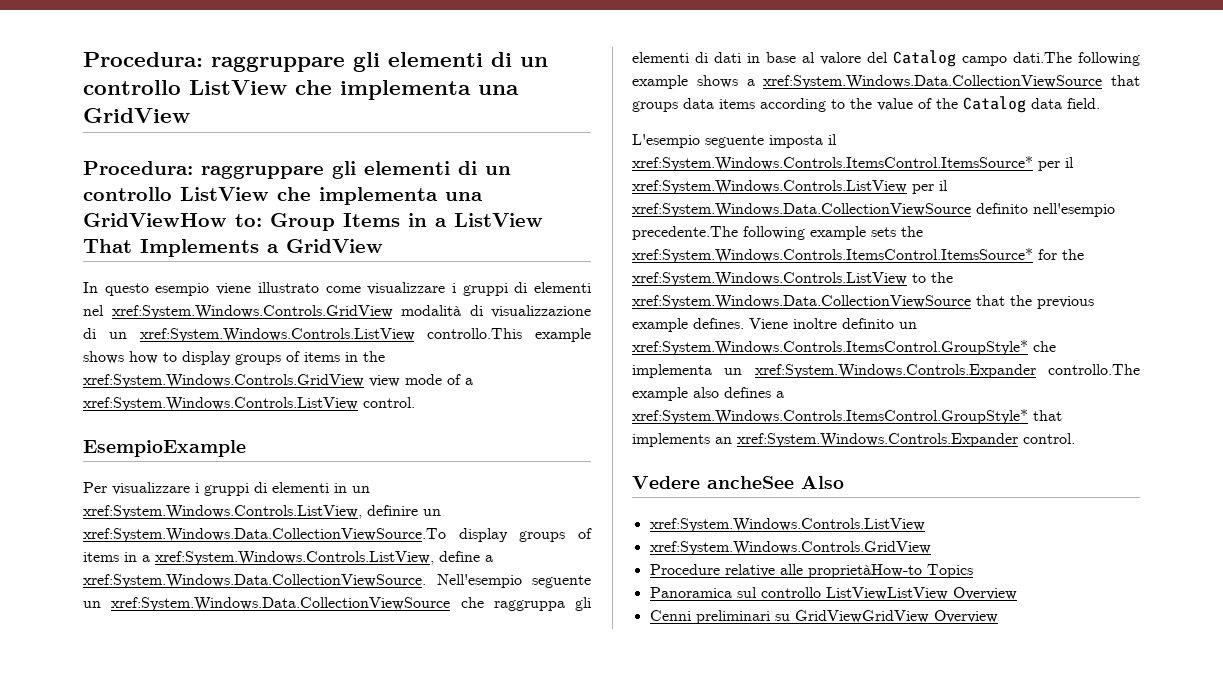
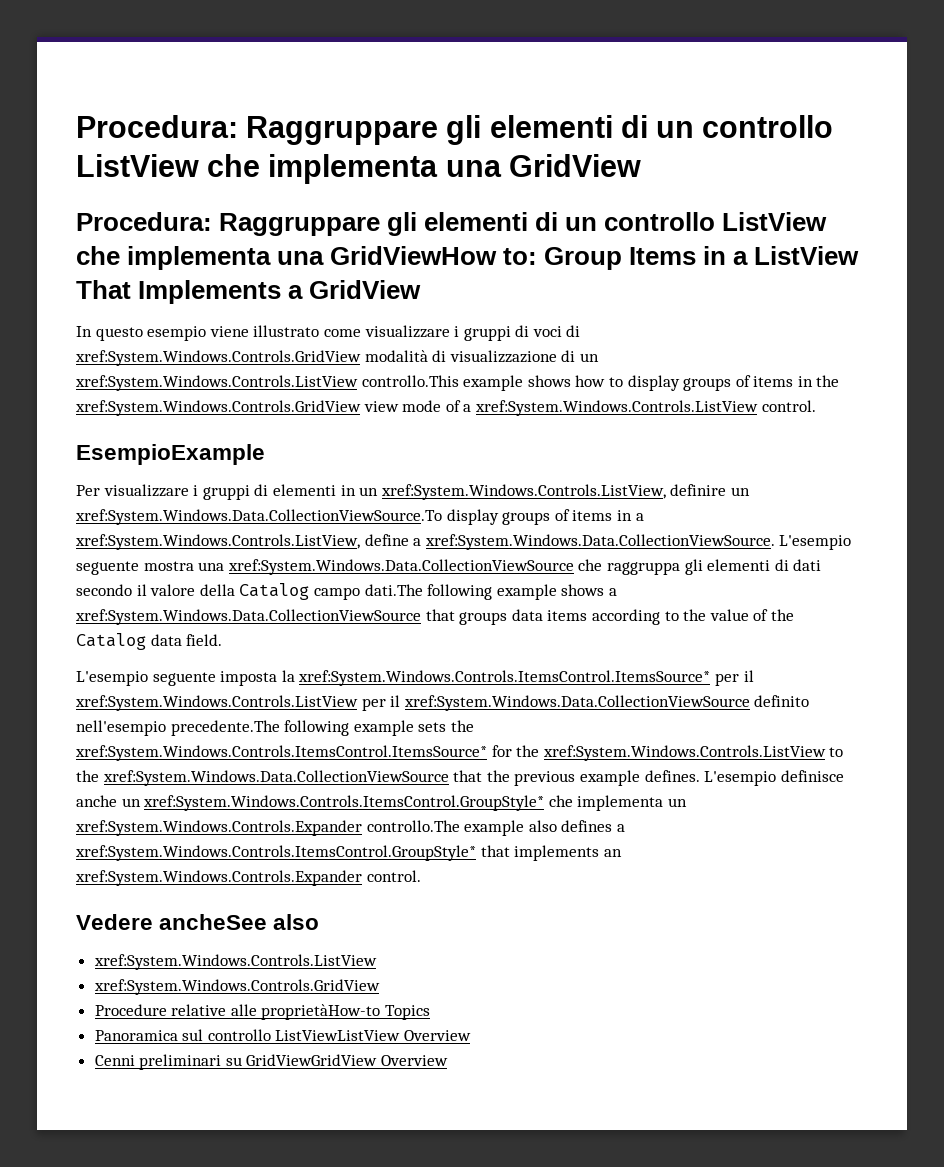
[83,52,345,72] Procedura: raggruppare -> [76,115,439,145] Procedura: Raggruppare
[201,165,324,179] raggruppare -> [219,213,381,236] Raggruppare
[534,282,591,293] [83,305,104,316] elementi nel -> [532,325,581,337] voci di
[436,574,591,588] [83,601,101,608] Nell'esempio seguente un -> [779,535,852,550] [76,561,225,575] L'esempio seguente mostra una
[747,52,888,65] in base al valore del -> [76,584,235,596] secondo il valore della
[828,134,837,145] il -> [281,670,295,682] la
[749,318,894,329] Viene inoltre definito -> [704,770,844,786] [76,795,117,807] L'esempio definisce anche
[801,476,844,489] Also -> [273,914,320,930] also

